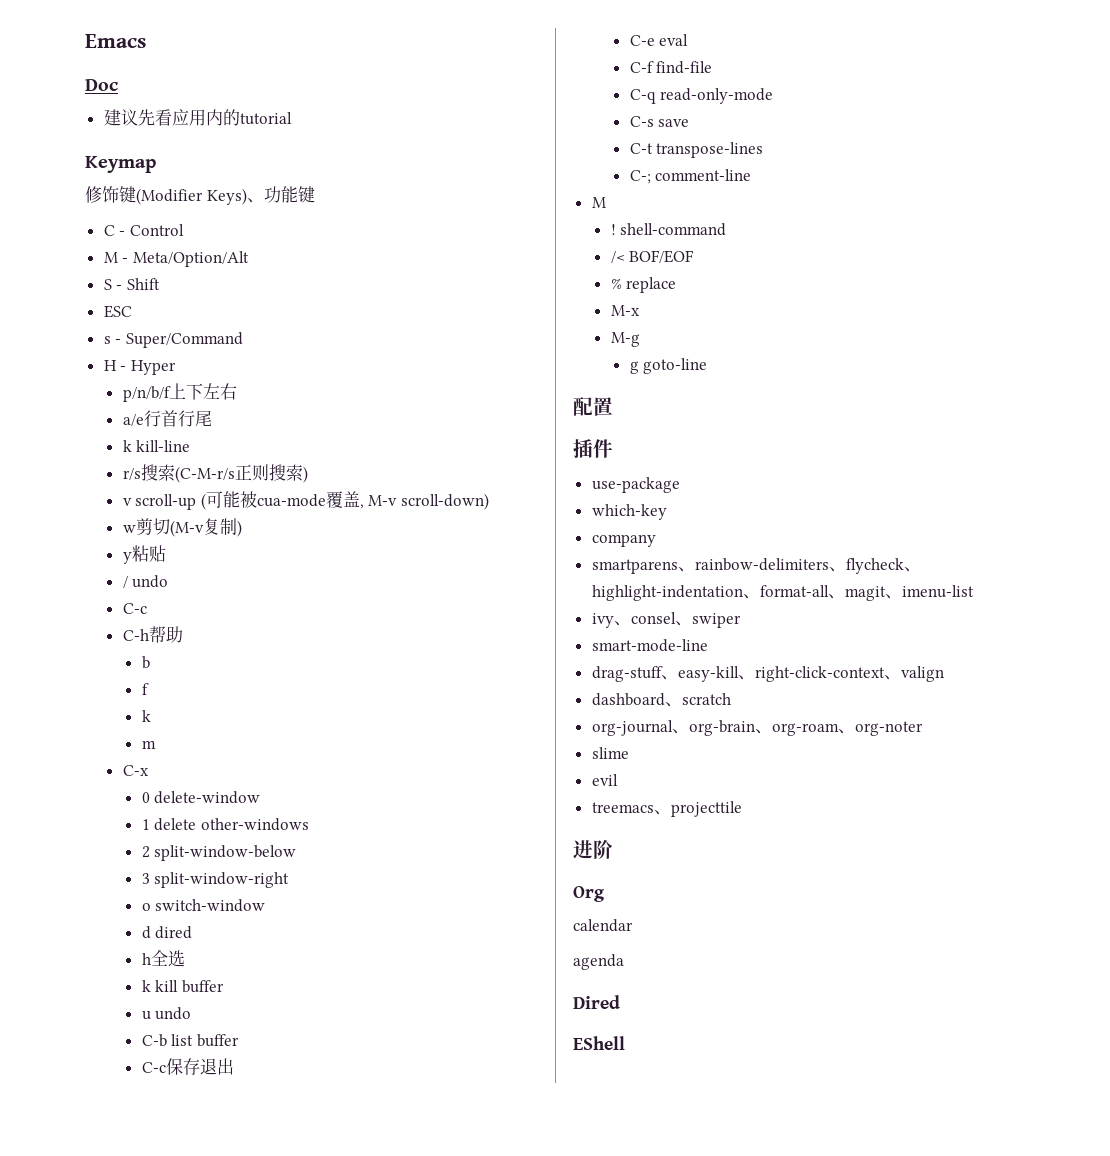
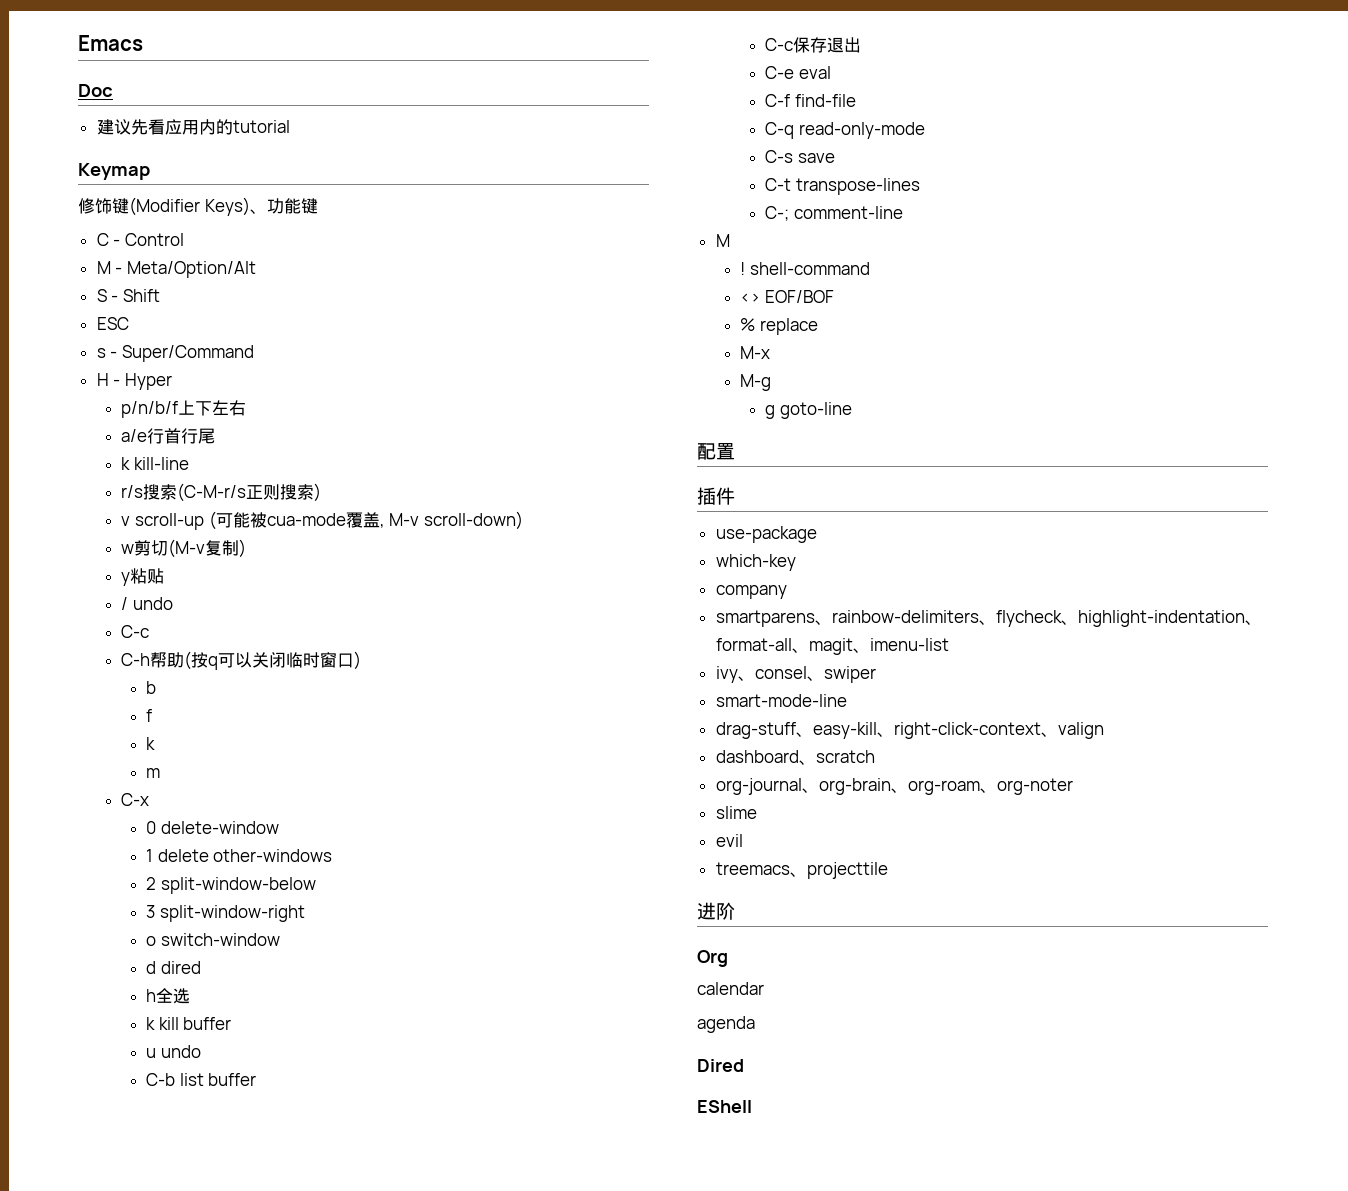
(183, 634) none -> [184,651,362,670] (按q可以关闭临时窗口)
[610,250,695,263] /< BOF/EOF -> [740,290,835,303] <> EOF/BOF

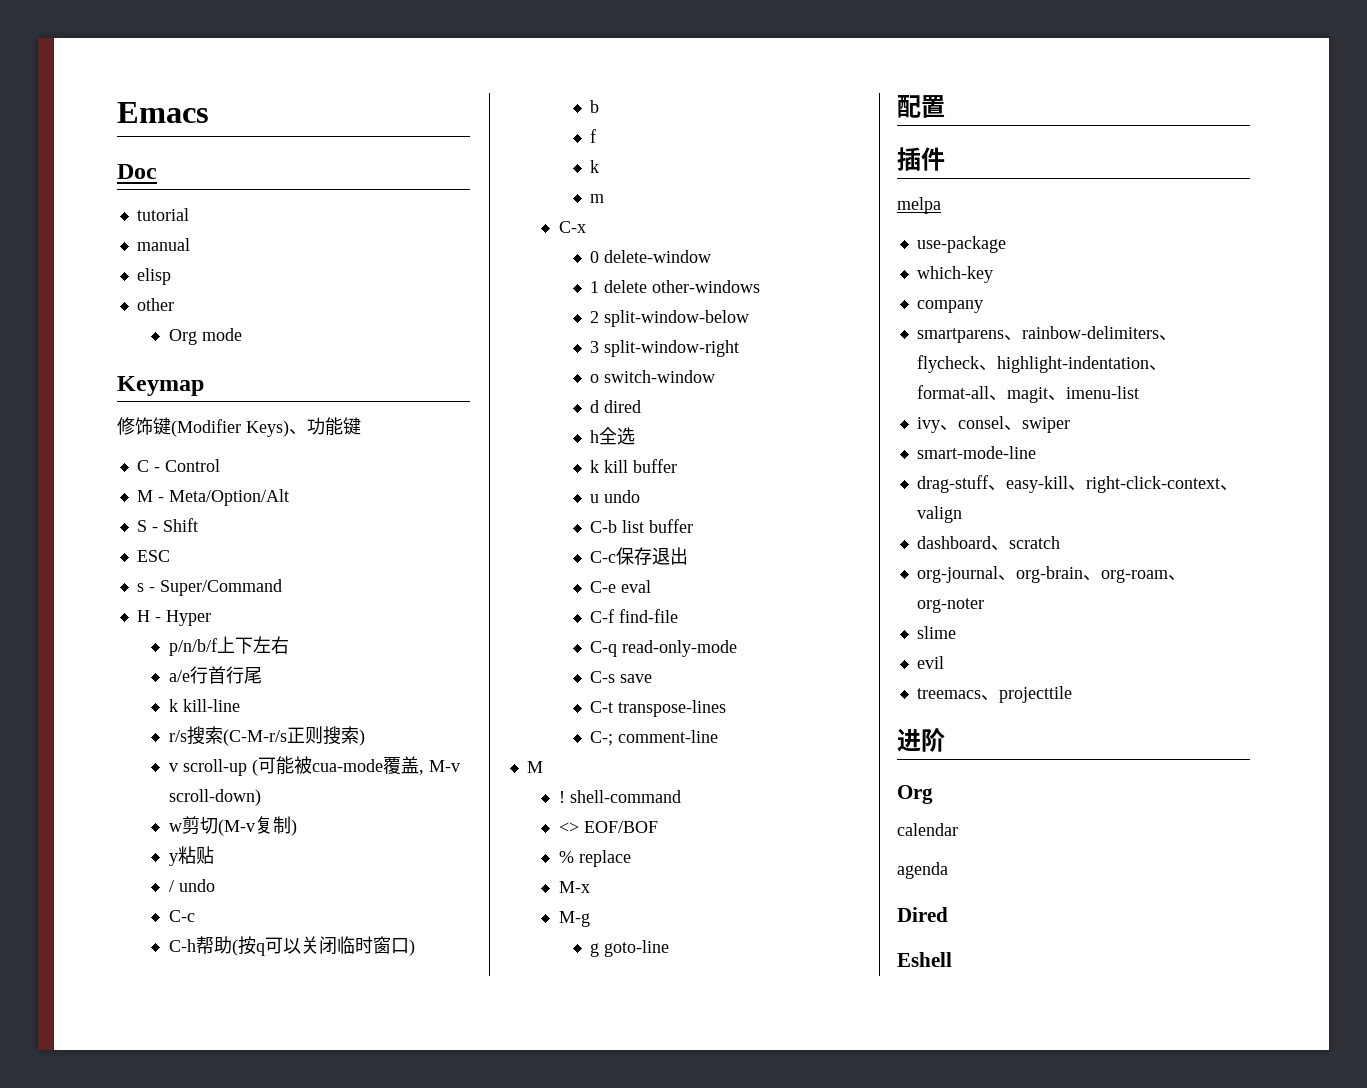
[96,119,290,135] 建议先看应用内的tutorial -> [136,208,189,221] [136,238,190,251] [136,268,171,285] [136,298,174,311] [168,328,242,345] tutorial // manual // elisp // other // Org mode
(735, 496) none -> [897,197,941,214] // melpa
[697,1100,752,1113] EShell -> [897,952,952,967] Eshell

